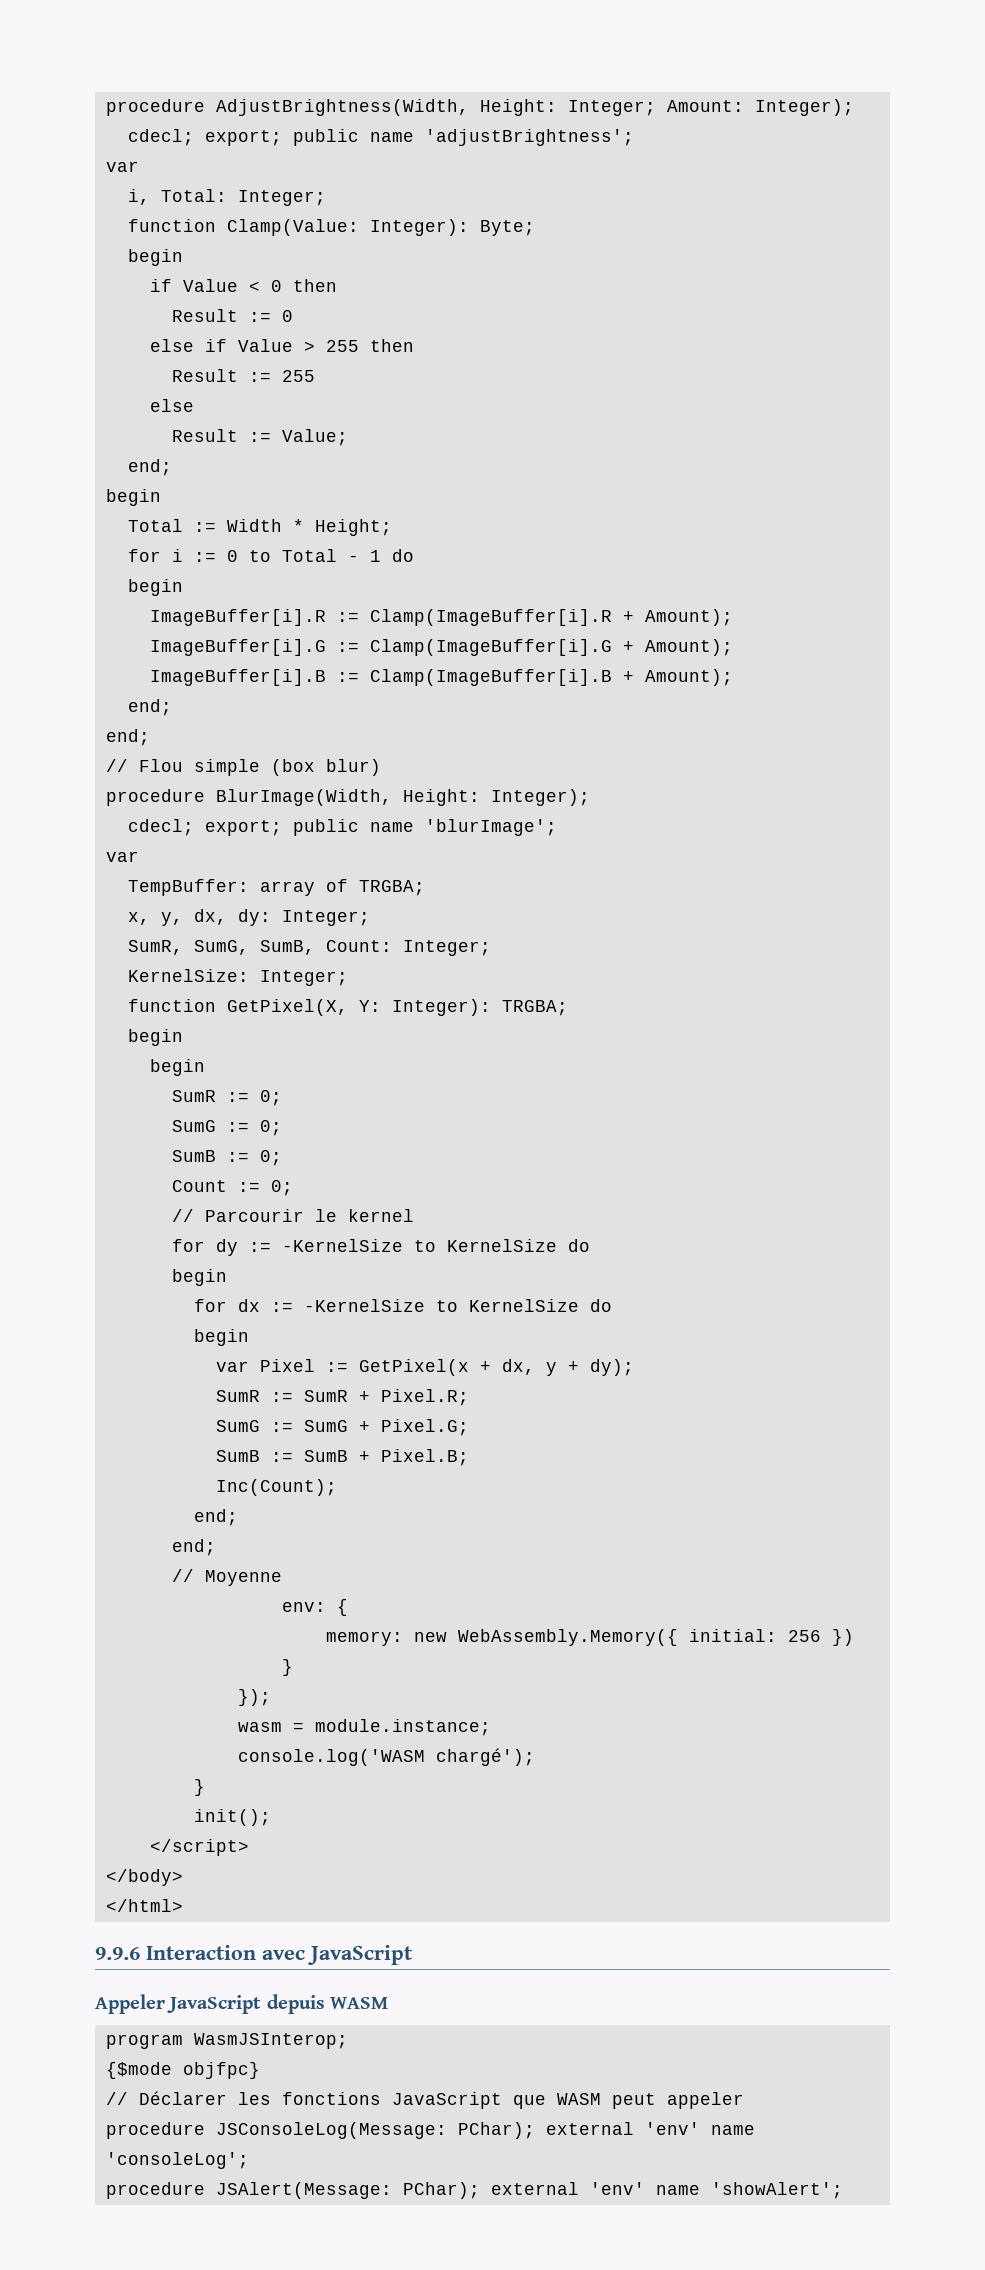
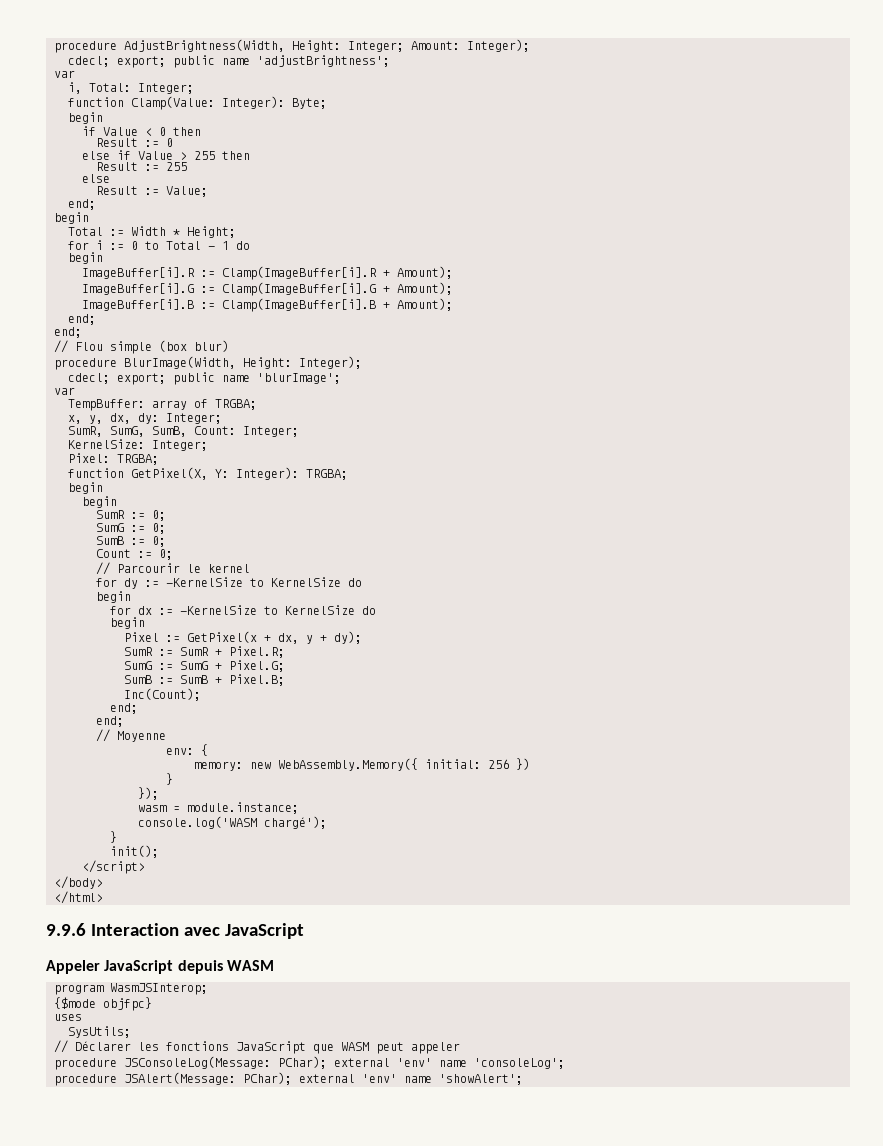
(349, 978) none -> [68,453,160,465] // Pixel: TRGBA;
[216,1361,250,1372] var -> (146, 623) none
(261, 2070) none -> [54,1014,83,1021] [68,1026,132,1038] // uses // SysUtils;

